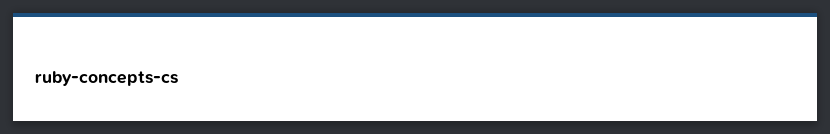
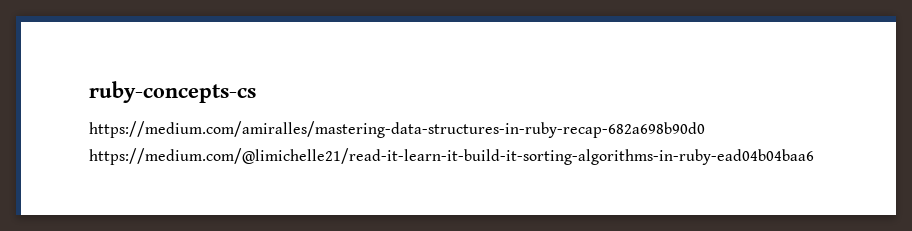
(178, 78) none -> [89,121,705,138] [89,148,814,165] // https://medium.com/amiralles/mastering-data-structures-in-ruby-recap-682a698b90d0 https://medium.com/@limichelle21/read-it-learn-it-build-it-sorting-algorithms-in-ruby-ead04b04baa6

